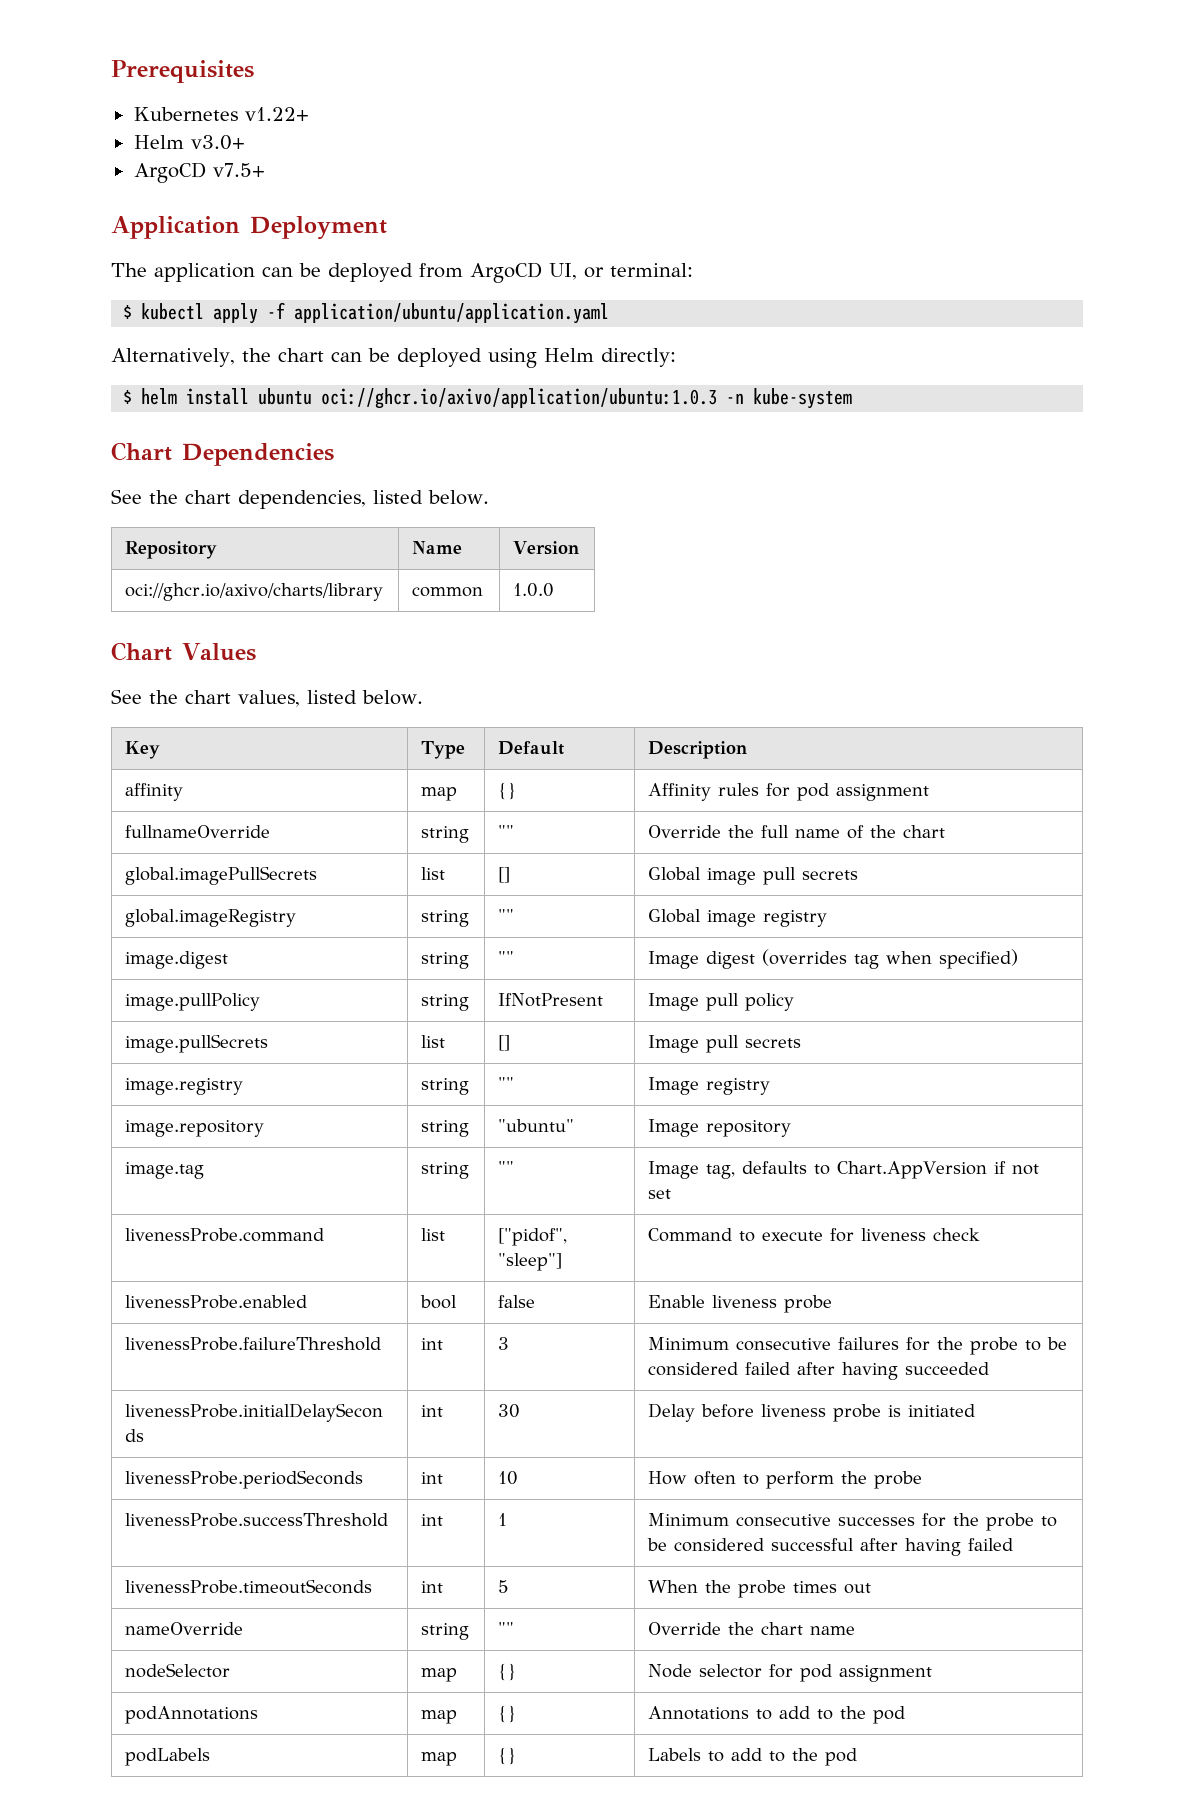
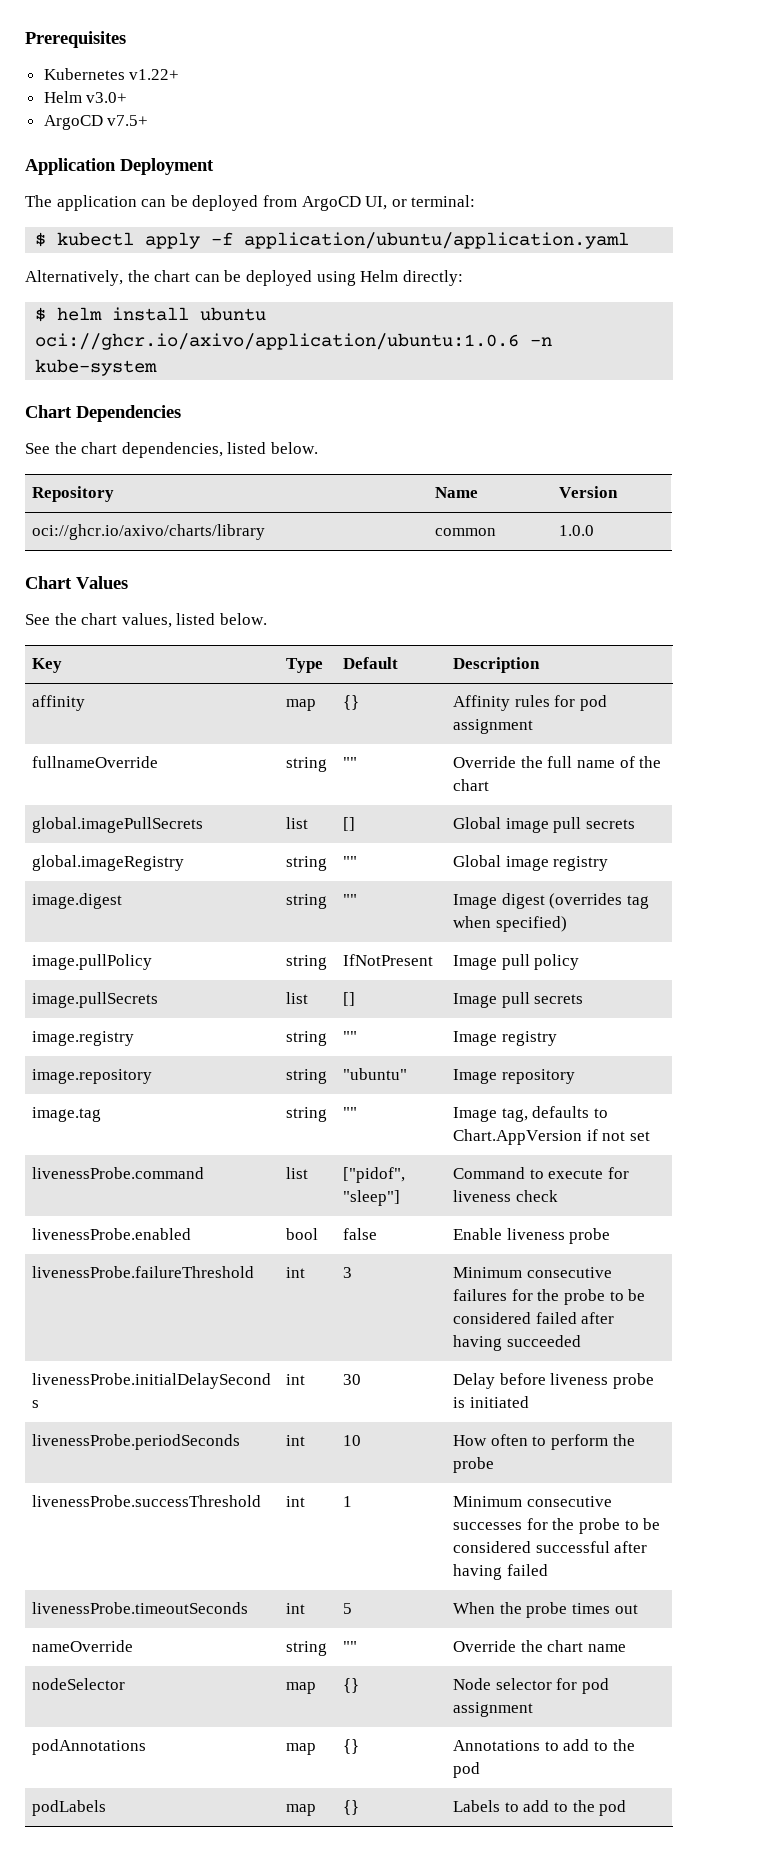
[321,388,718,409] oci://ghcr.io/axivo/application/ubuntu:1.0.3 -> [35,333,520,350] oci://ghcr.io/axivo/application/ubuntu:1.0.6

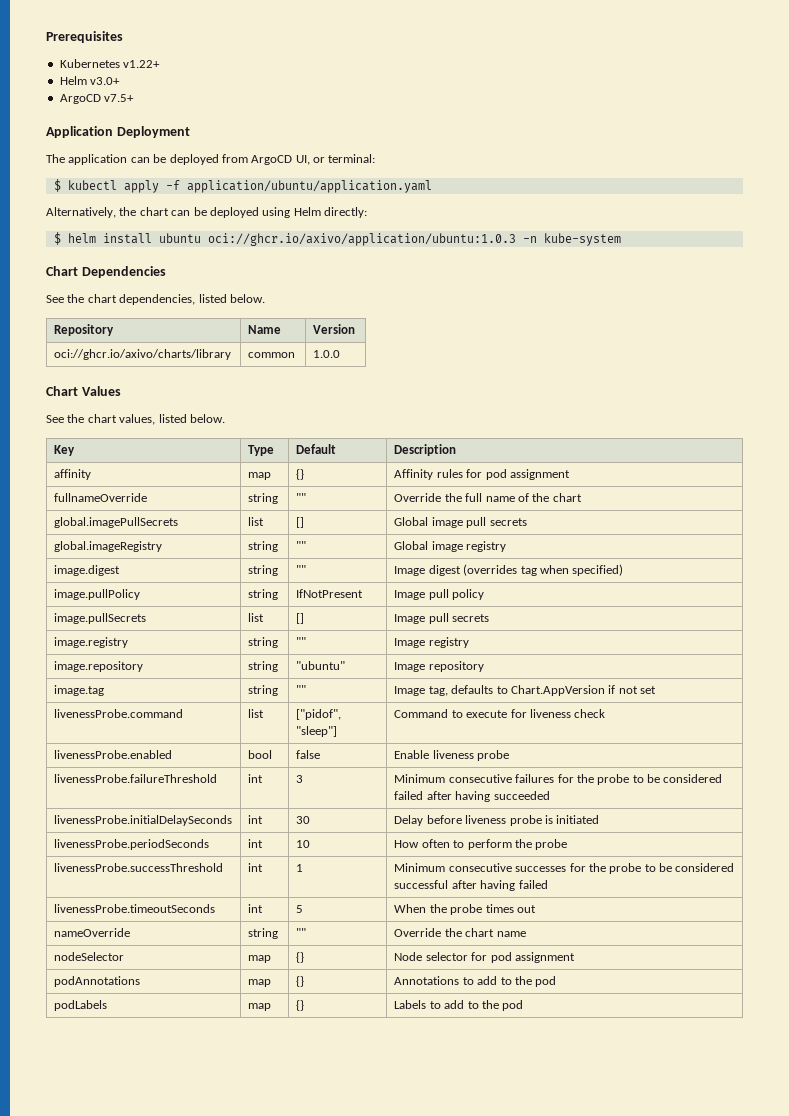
[35,333,520,350] oci://ghcr.io/axivo/application/ubuntu:1.0.6 -> [207,233,516,246] oci://ghcr.io/axivo/application/ubuntu:1.0.3

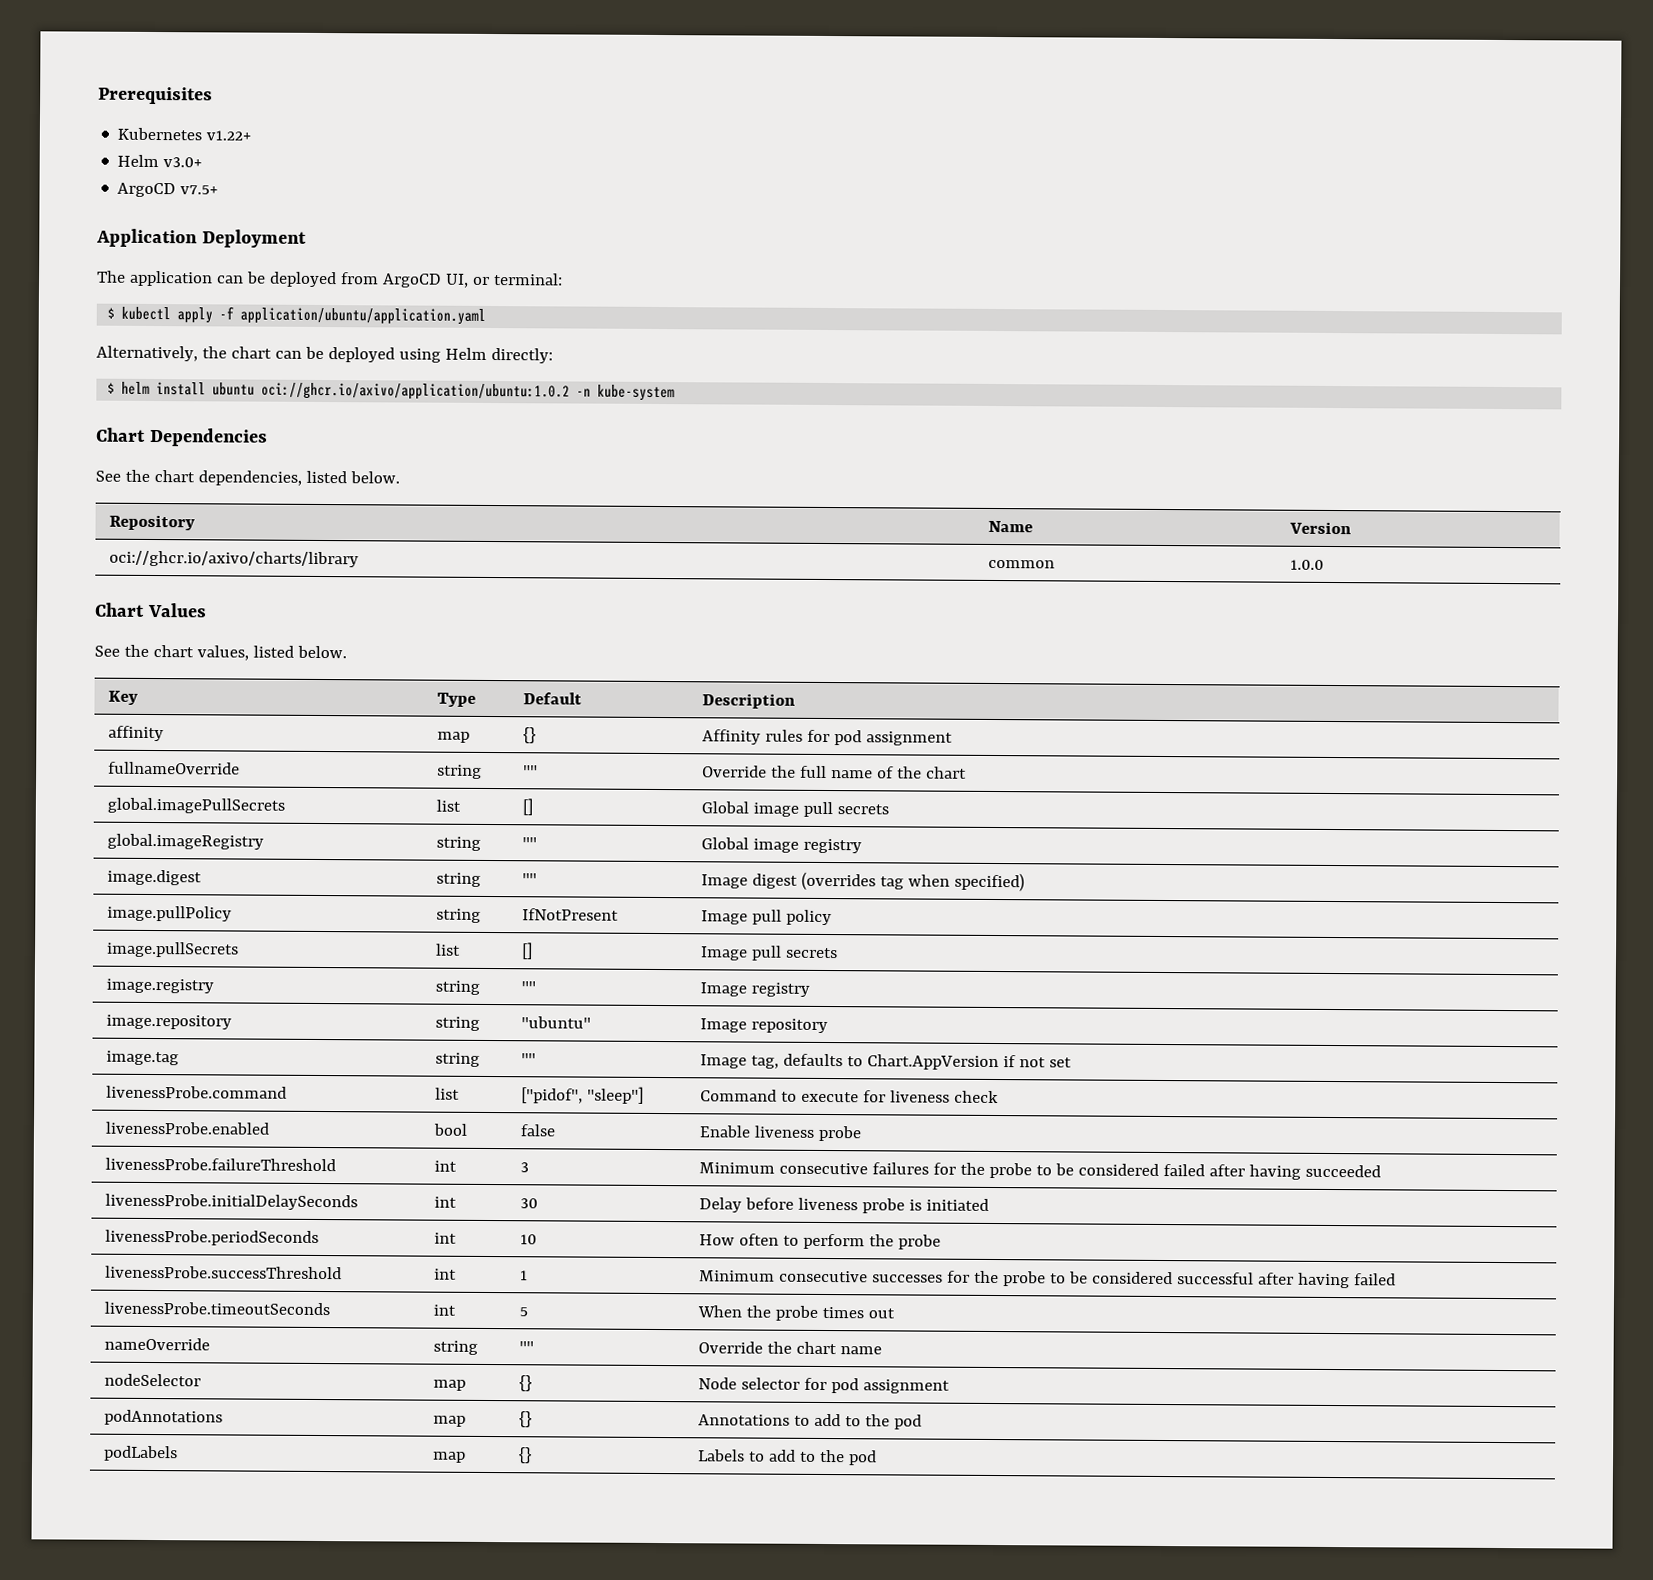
[207,233,516,246] oci://ghcr.io/axivo/application/ubuntu:1.0.3 -> [261,382,571,401] oci://ghcr.io/axivo/application/ubuntu:1.0.2

